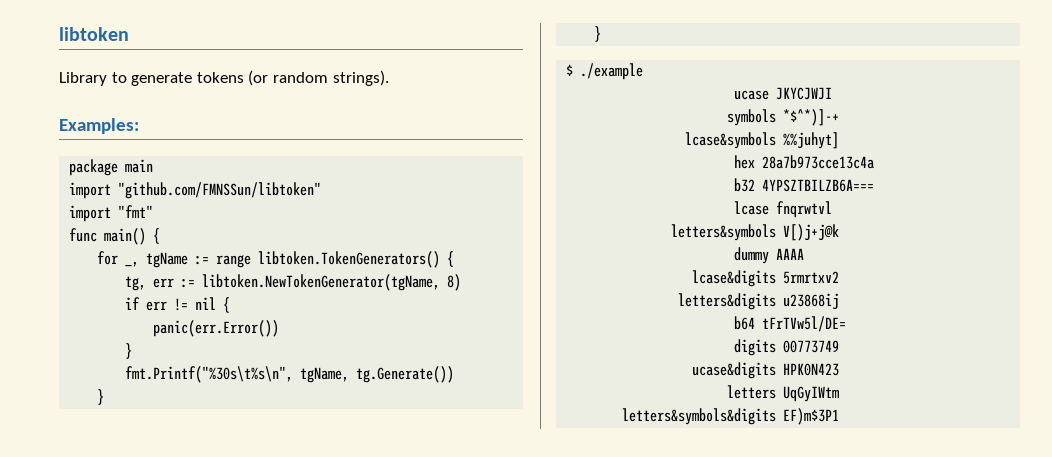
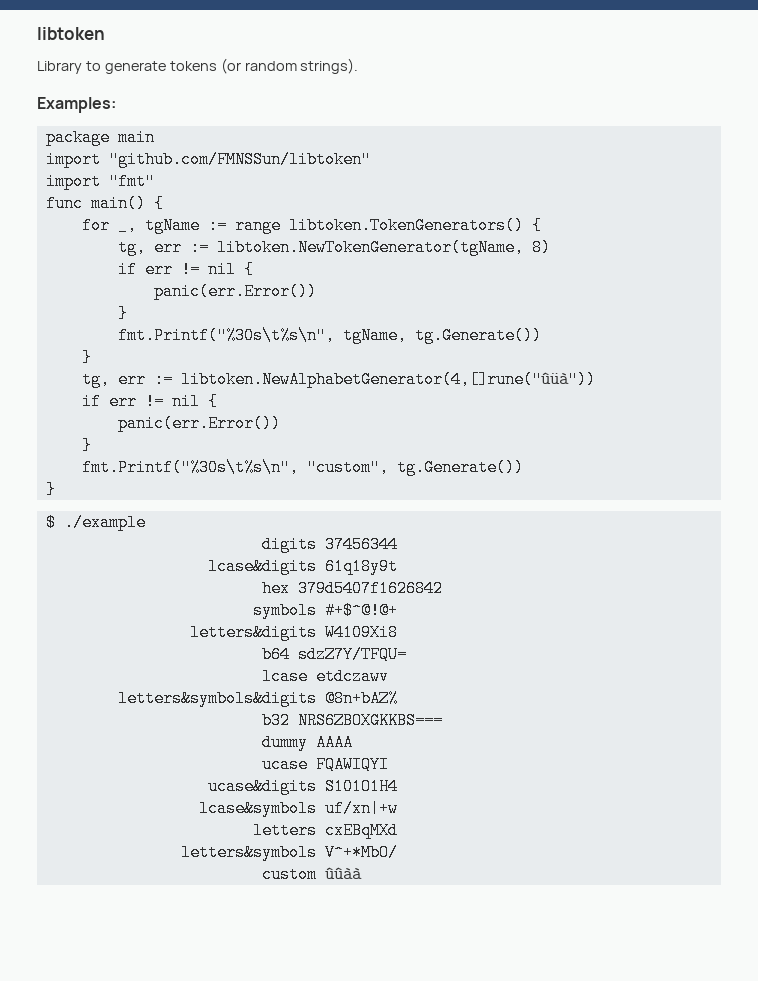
[594,26,602,42] [566,63,644,80] [734,87,833,100] [727,109,840,126] [685,132,840,149] [734,155,875,169] [734,178,875,192] [734,201,833,218] [671,224,840,241] [734,247,805,264] [692,270,840,287] [678,293,840,310] [734,316,847,332] [734,339,840,356] [692,362,840,379] [727,385,840,402] [622,408,840,425] } // $ ./example // ucase JKYCJWJI // symbols *$^*)]-+ // lcase&symbols %%juhyt] // hex 28a7b973cce13c4a // b32 4YPSZTBILZB6A=== // lcase fnqrwtvl // letters&symbols V[)j+j@k // dummy AAAA // lcase&digits 5rmrtxv2 // letters&digits u23868ij // b64 tFrTVw5l/DE= // digits 00773749 // ucase&digits HPK0N423 // letters UqGyIWtm // letters&symbols&digits EF)m$3P1 -> [81,371,596,388] [81,393,218,410] [117,415,281,432] [81,437,92,454] [81,459,524,476] [45,481,56,498] [45,514,146,531] [261,536,398,553] [207,558,398,575] [261,580,443,597] [252,602,398,619] [189,624,398,641] [261,646,407,663] [261,668,389,685] [117,690,398,707] [261,712,443,729] [261,734,353,751] [261,756,389,773] [207,778,398,795] [198,800,398,817] [252,822,398,839] [180,844,398,861] [261,866,362,883] tg, err := libtoken.NewAlphabetGenerator(4,[]rune("ûüà")) // if err != nil { // panic(err.Error()) // } // fmt.Printf("%30s\t%s\n", "custom", tg.Generate()) // } // $ ./example // digits 37456344 // lcase&digits 61q18y9t // hex 379d5407f1626842 // symbols #+$^@!@+ // letters&digits W4109Xi8 // b64 sdzZ7Y/TFQU= // lcase etdczawv // letters&symbols&digits @8n+bAZ% // b32 NRS6ZBOXGKKBS=== // dummy AAAA // ucase FQAWIQYI // ucase&digits S101O1H4 // lcase&symbols uf/xn|+w // letters cxEBqMXd // letters&symbols V^+*MbO/ // custom ûûàà

